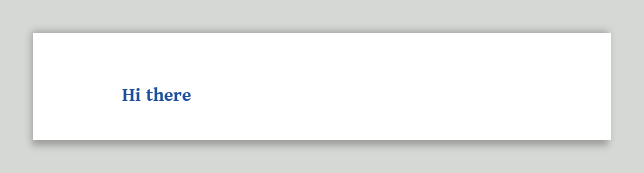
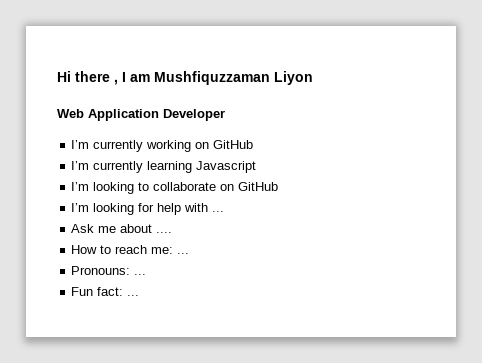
(191, 94) none -> [114,71,313,85] [57,109,225,121] [71,140,254,152] [71,161,257,173] [71,182,279,194] [71,203,225,215] [71,224,173,233] [71,245,190,254] [71,266,147,275] [71,287,140,296] , I am Mushfiquzzaman Liyon // Web Application Developer // I’m currently working on GitHub // I’m currently learning Javascript // I’m looking to collaborate on GitHub // I’m looking for help with ... // Ask me about .... // How to reach me: ... // Pronouns: ... // Fun fact: ...

